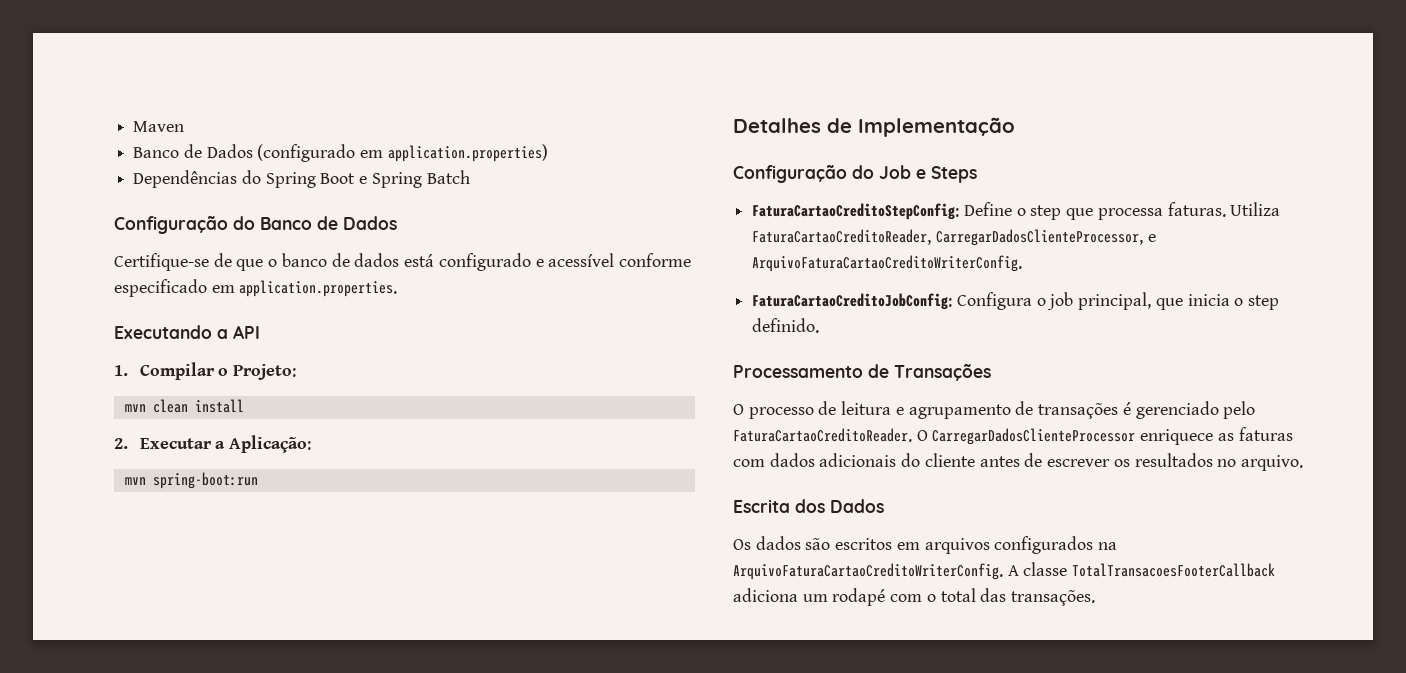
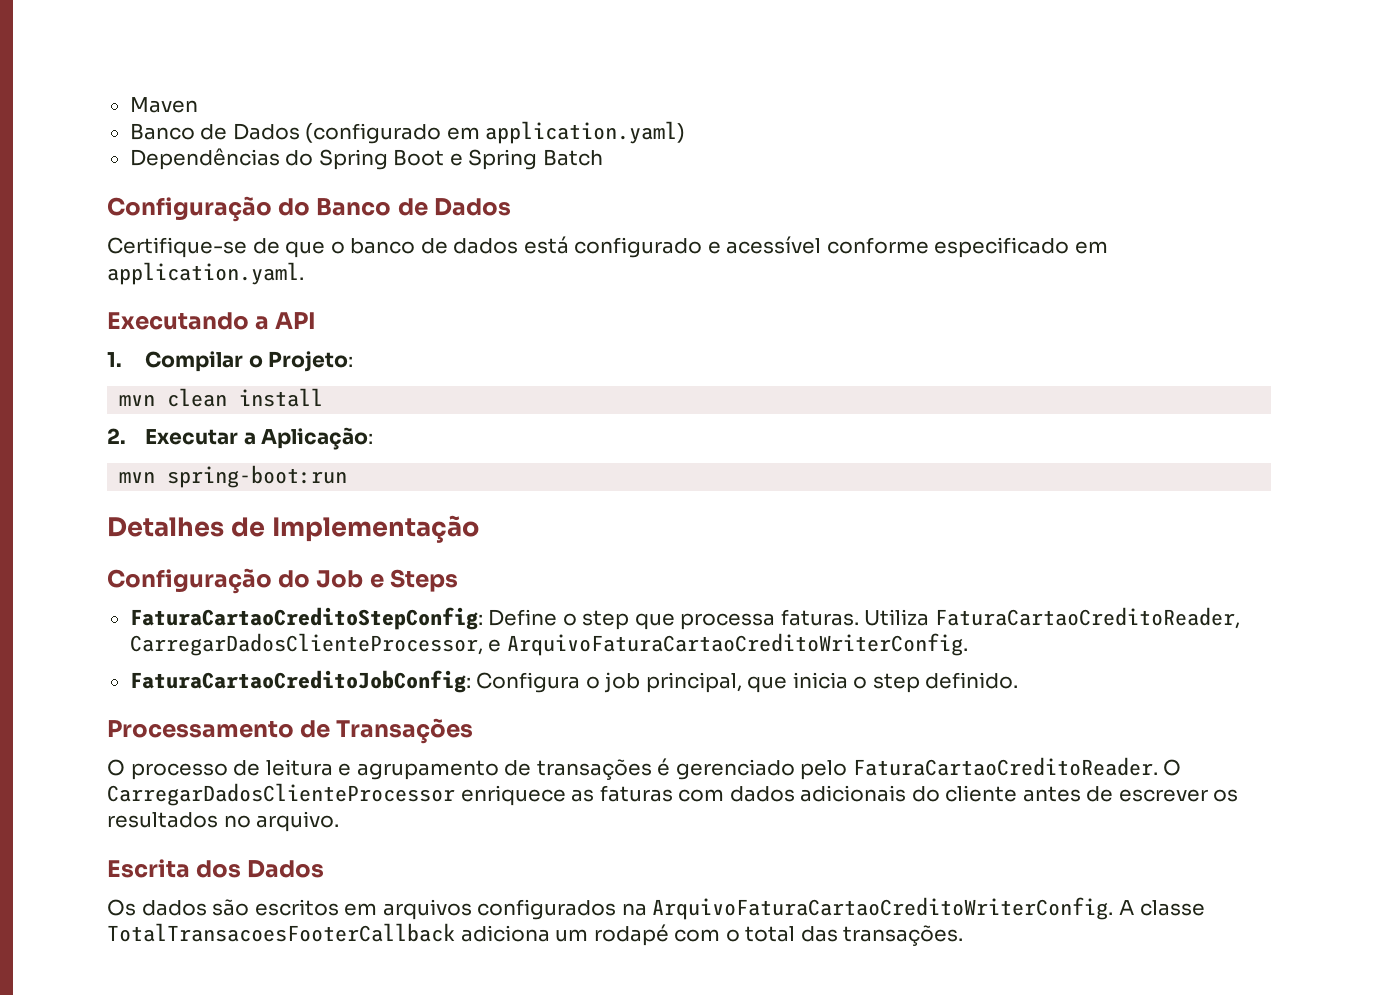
[387,144,548,162] application.properties) -> [485,121,686,144] application.yaml)
[239,280,398,297] application.properties. -> [107,262,304,285] application.yaml.

